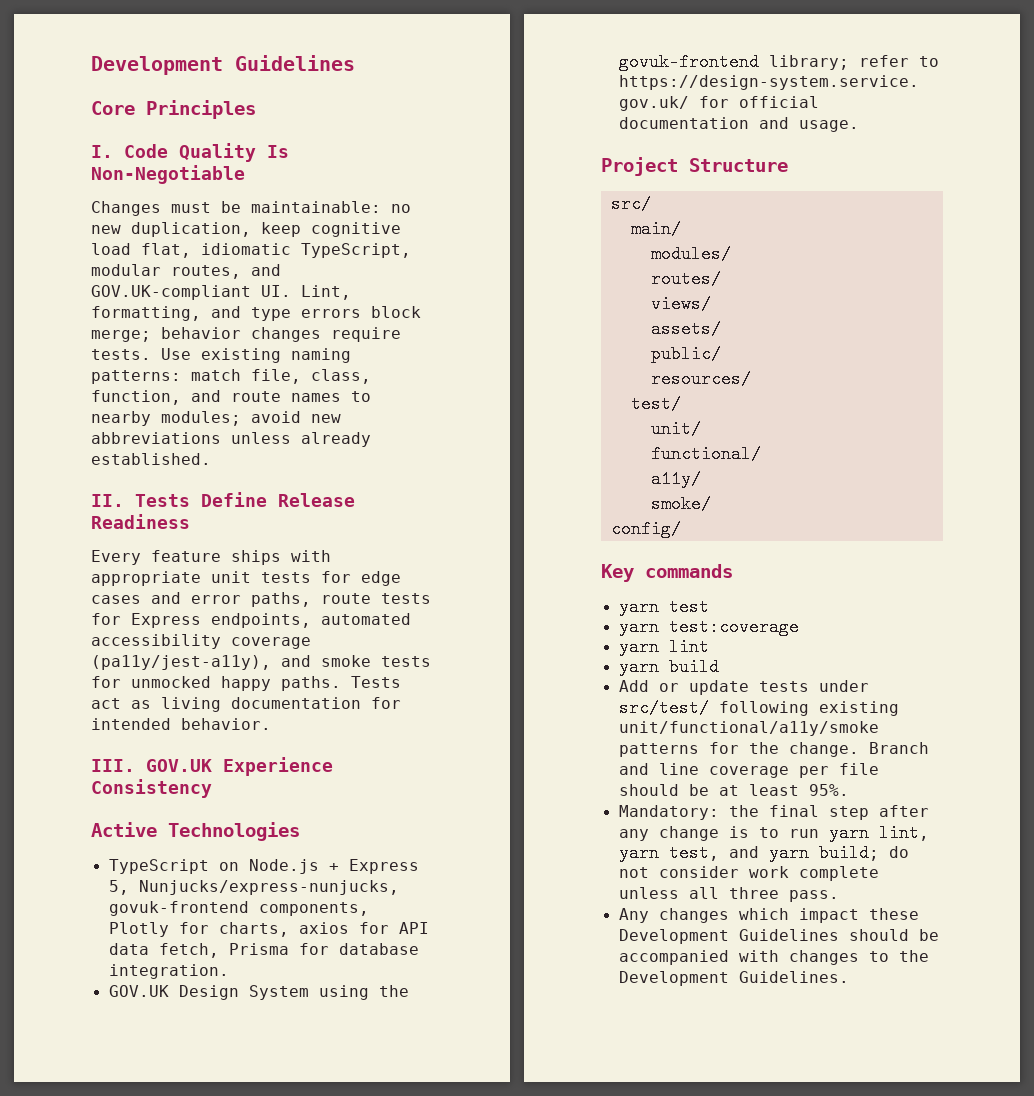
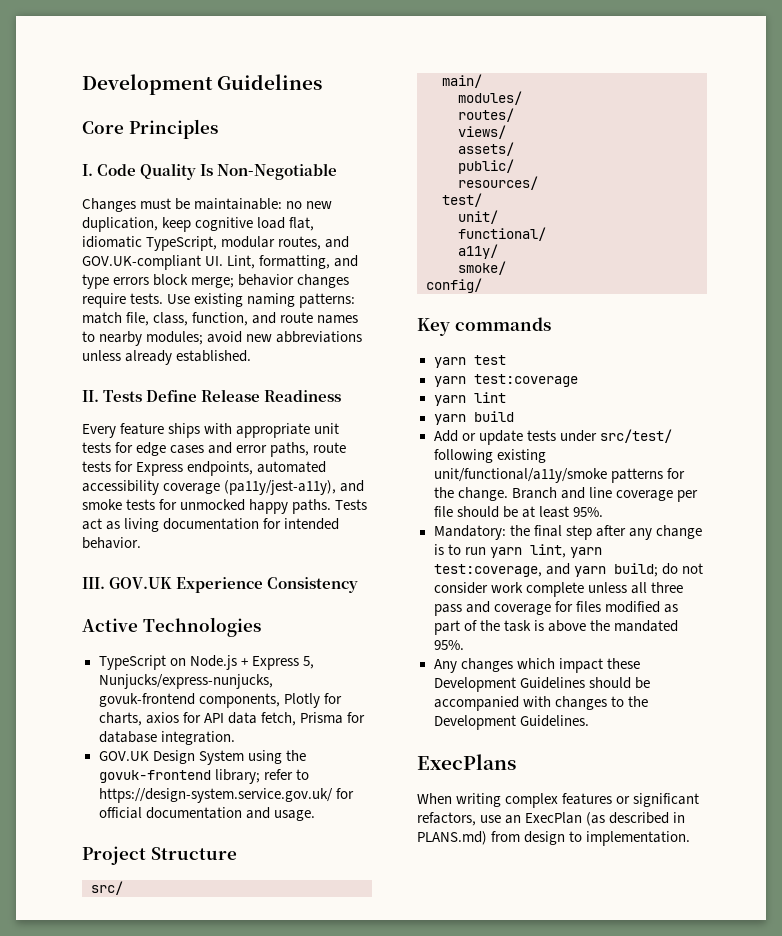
[668,844,719,862] test, -> [433,564,542,577] test:coverage,
[788,890,839,902] pass. -> [433,601,678,616] [433,620,678,635] [433,640,464,650] pass and coverage for files modified as part of the task is above the mandated 95%.
(849, 977) none -> [417,754,516,770] [417,793,700,808] [417,812,686,826] [417,831,691,846] // ExecPlans // When writing complex features or significant refactors, use an ExecPlan (as described in PLANS.md) from design to implementation.

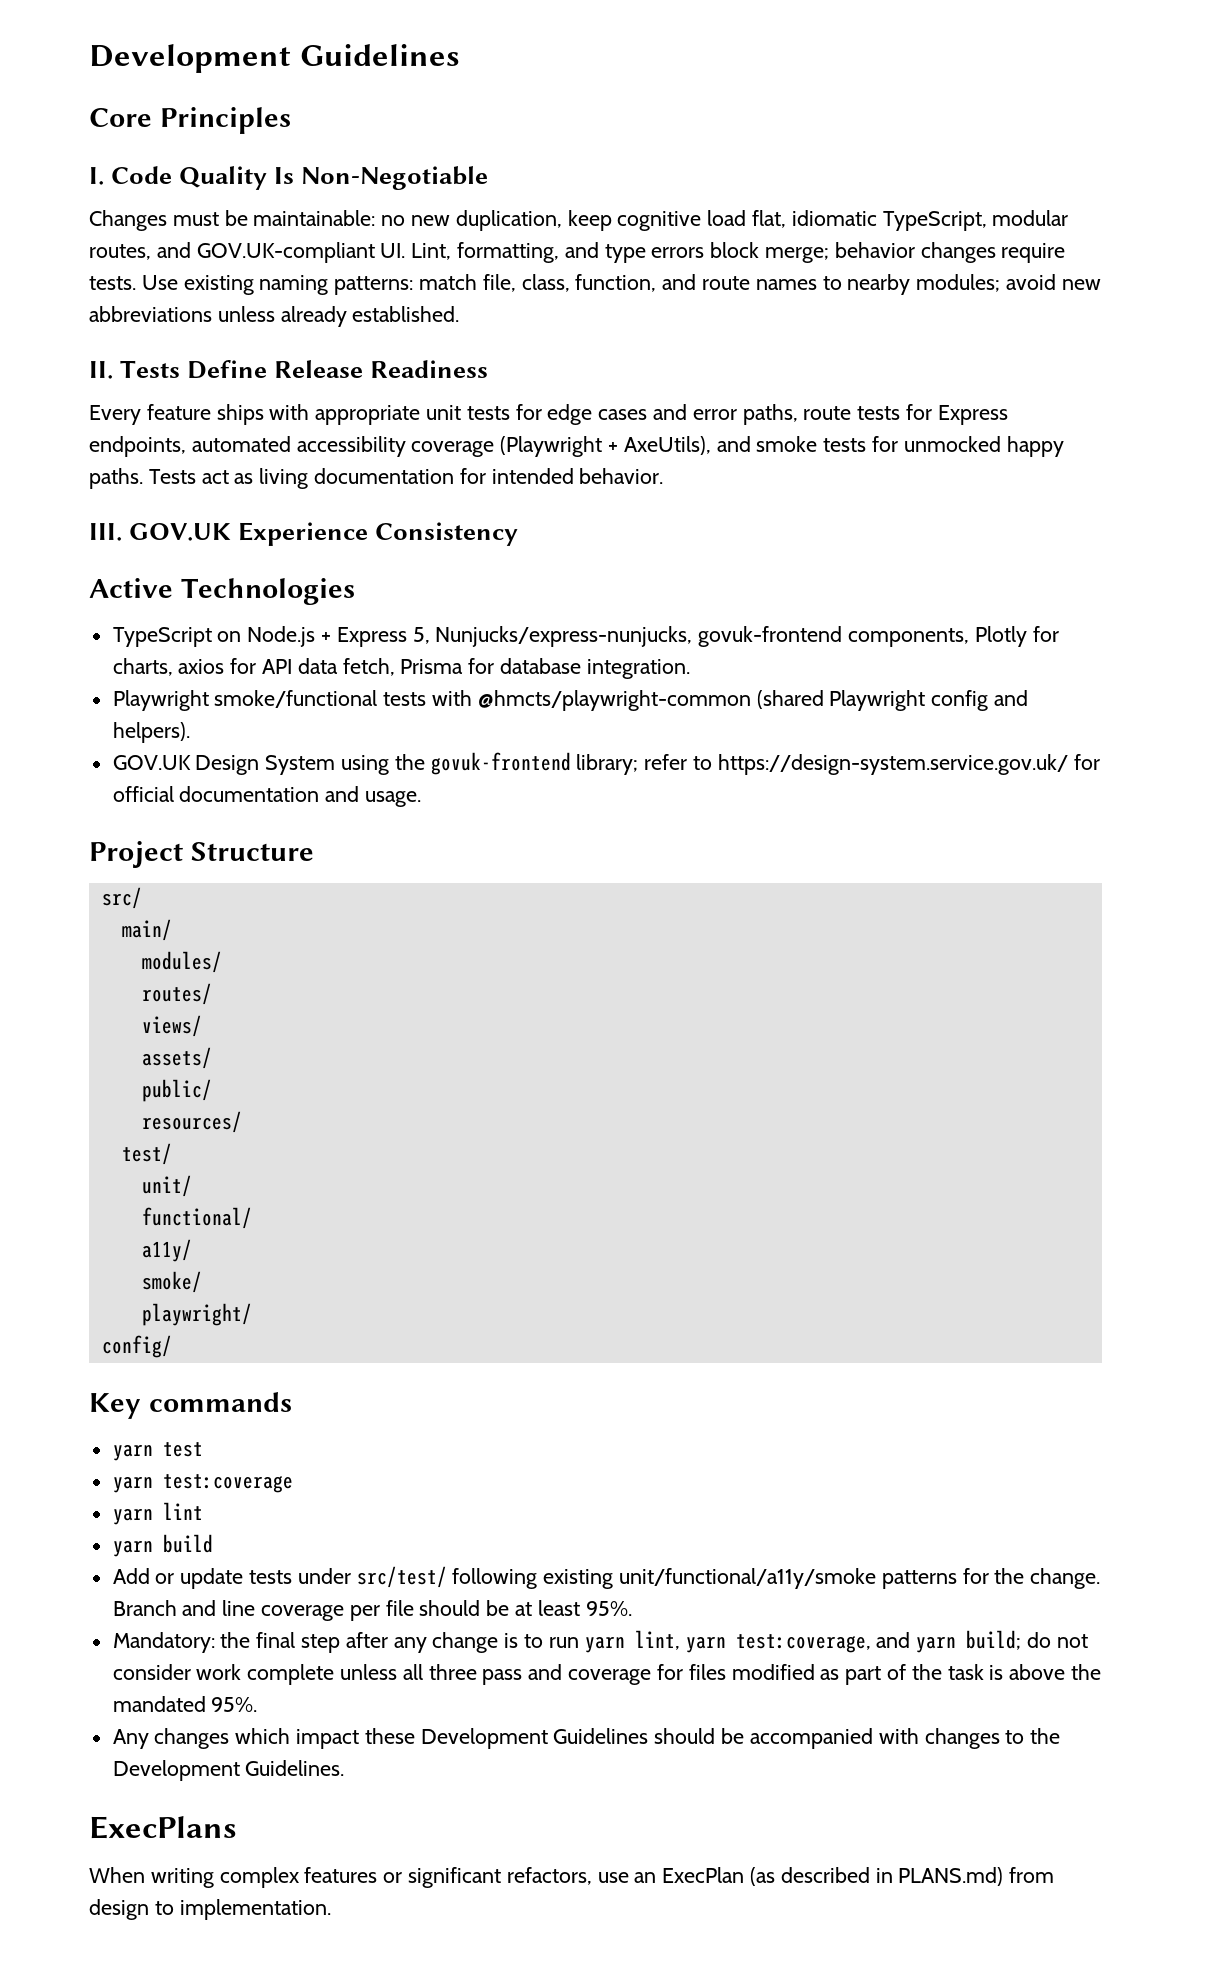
[224,480,337,495] (pa11y/jest-a11y), -> [500,436,711,457] (Playwright + AxeUtils),
(235, 738) none -> [112,690,1029,711] [112,722,190,743] // Playwright smoke/functional tests with @hmcts/playwright-common (shared Playwright config and helpers).
(506, 268) none -> [141,1303,252,1326] // playwright/

